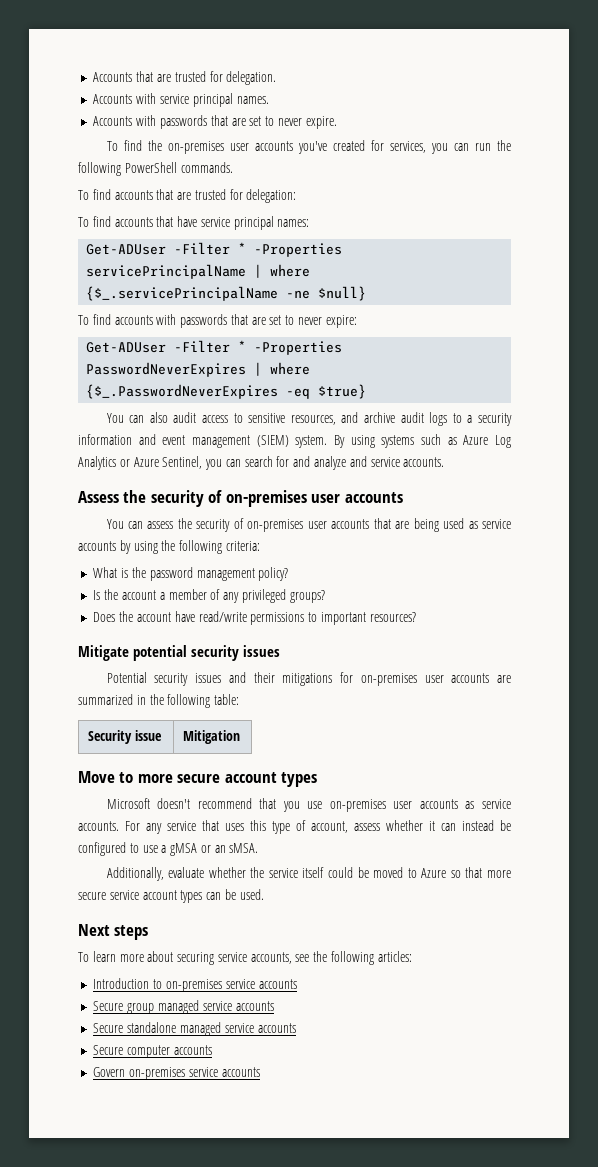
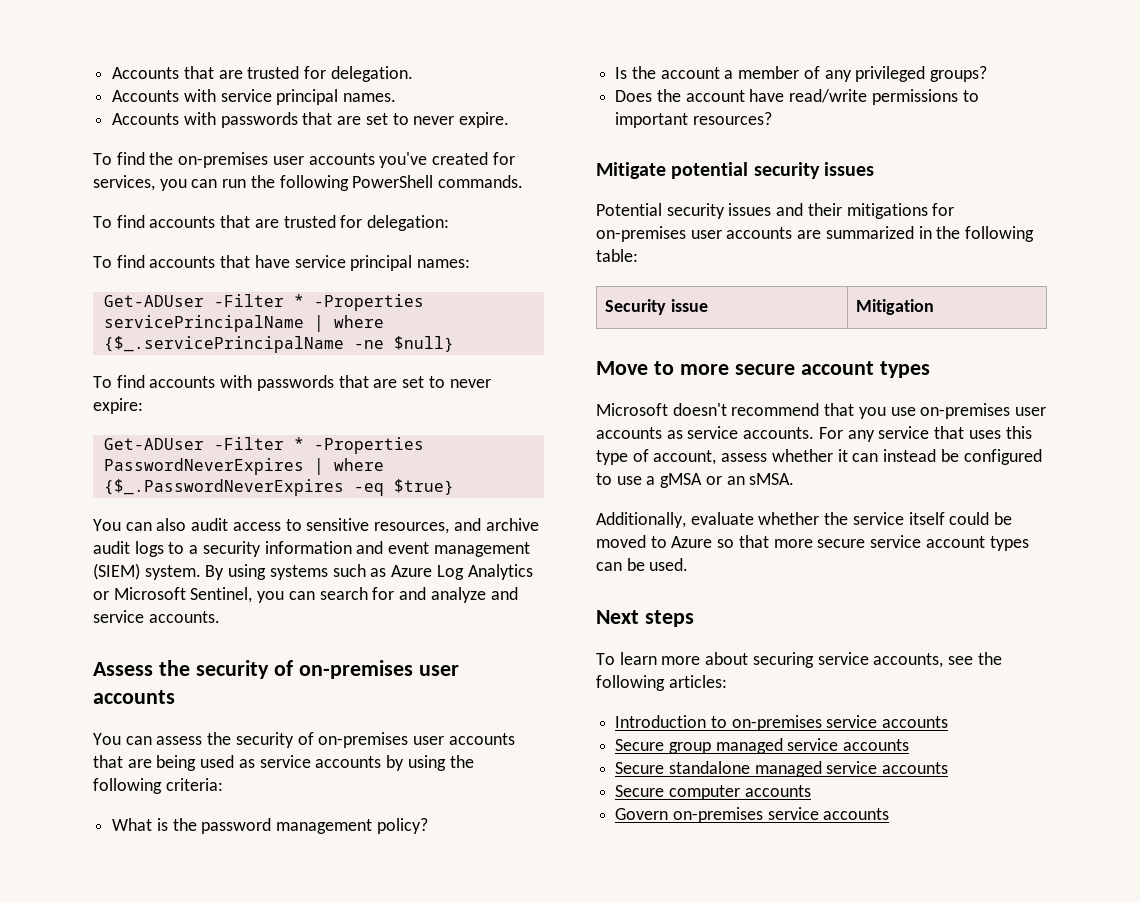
[133,457,159,467] Azure -> [113,587,186,600] Microsoft

